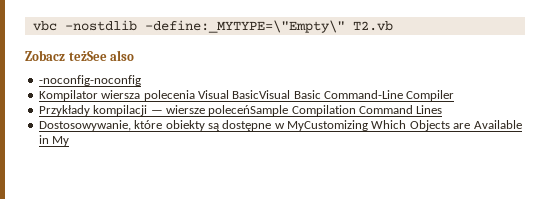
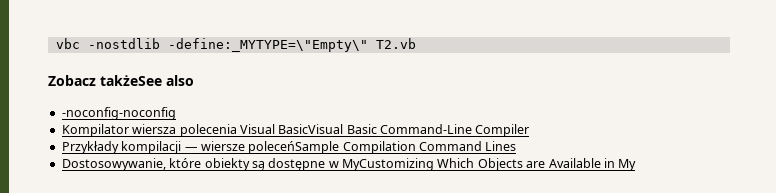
[68,51,107,61] teżSee -> [100,75,162,86] takżeSee

